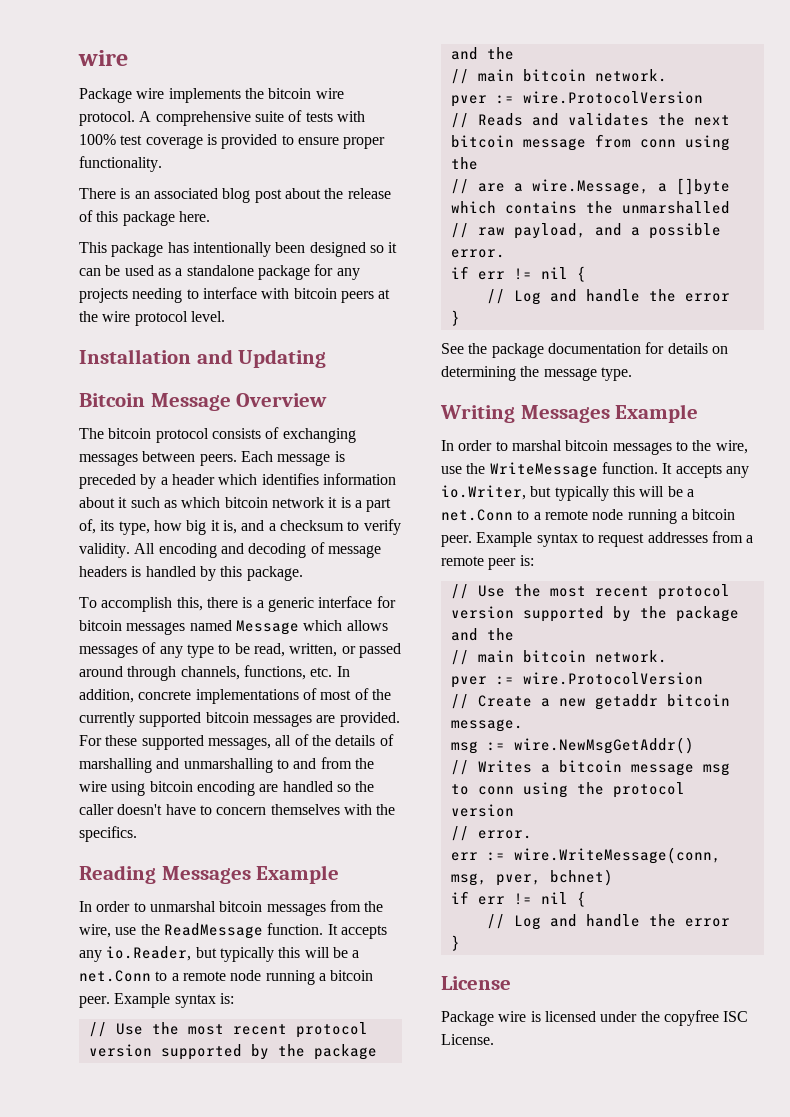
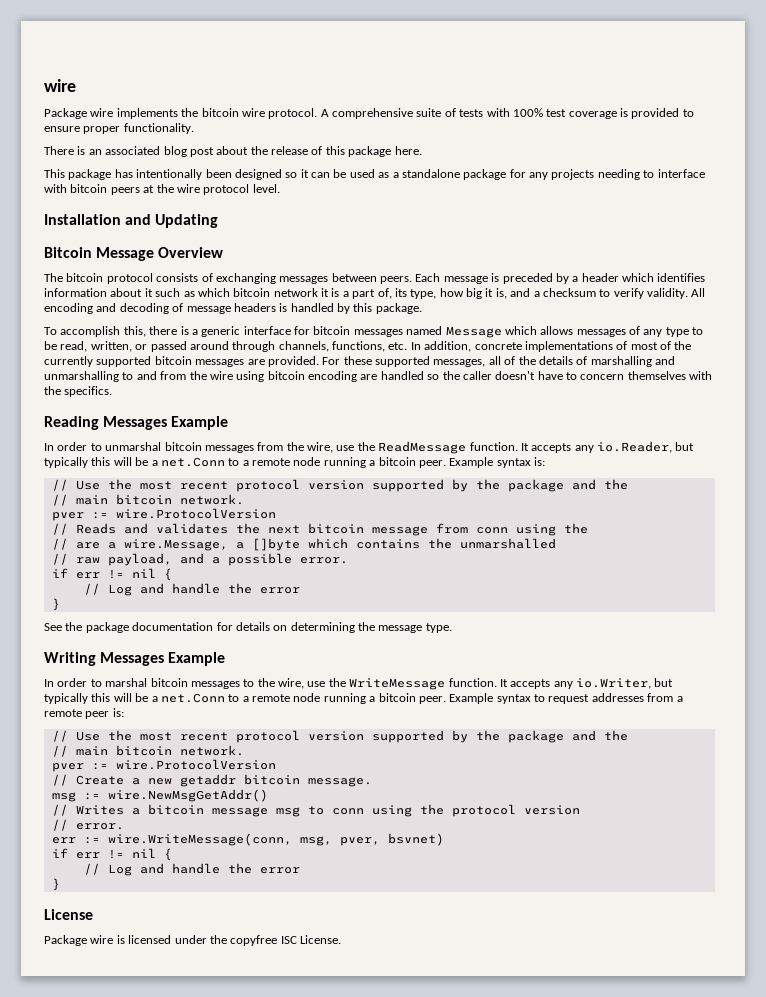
[549,869,613,886] bchnet) -> [387,833,444,846] bsvnet)

